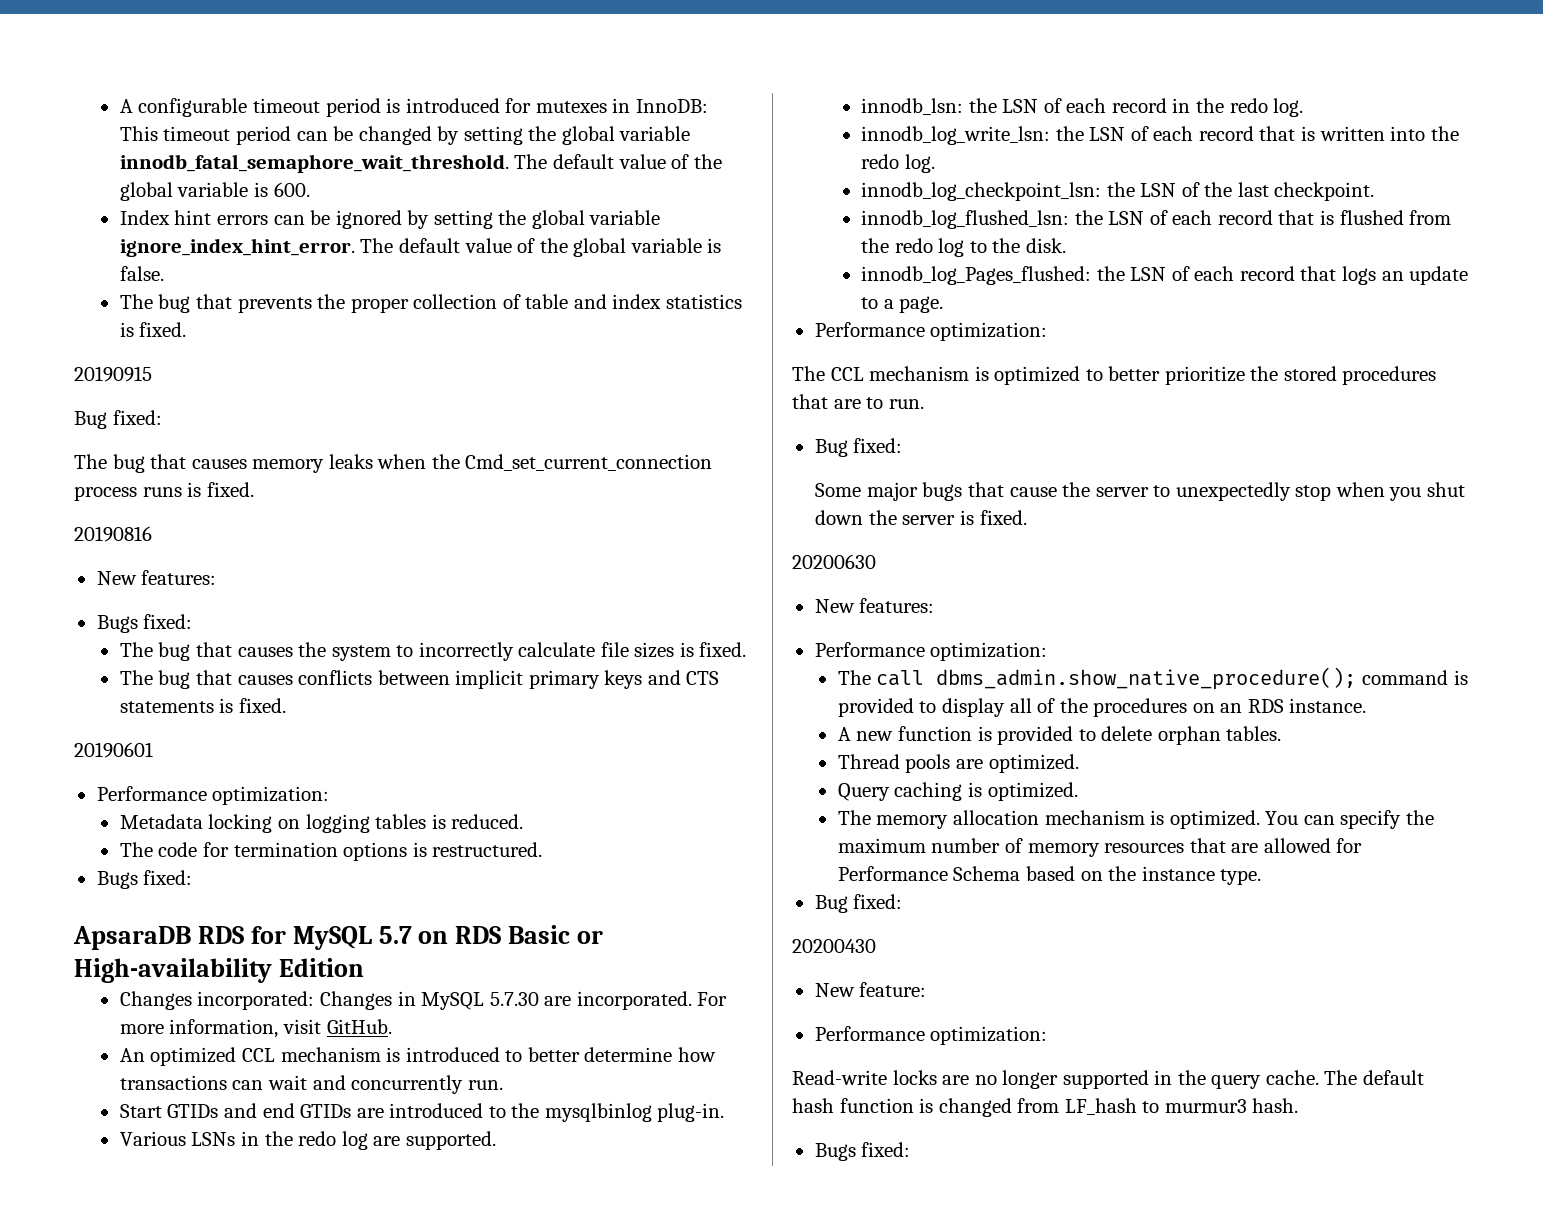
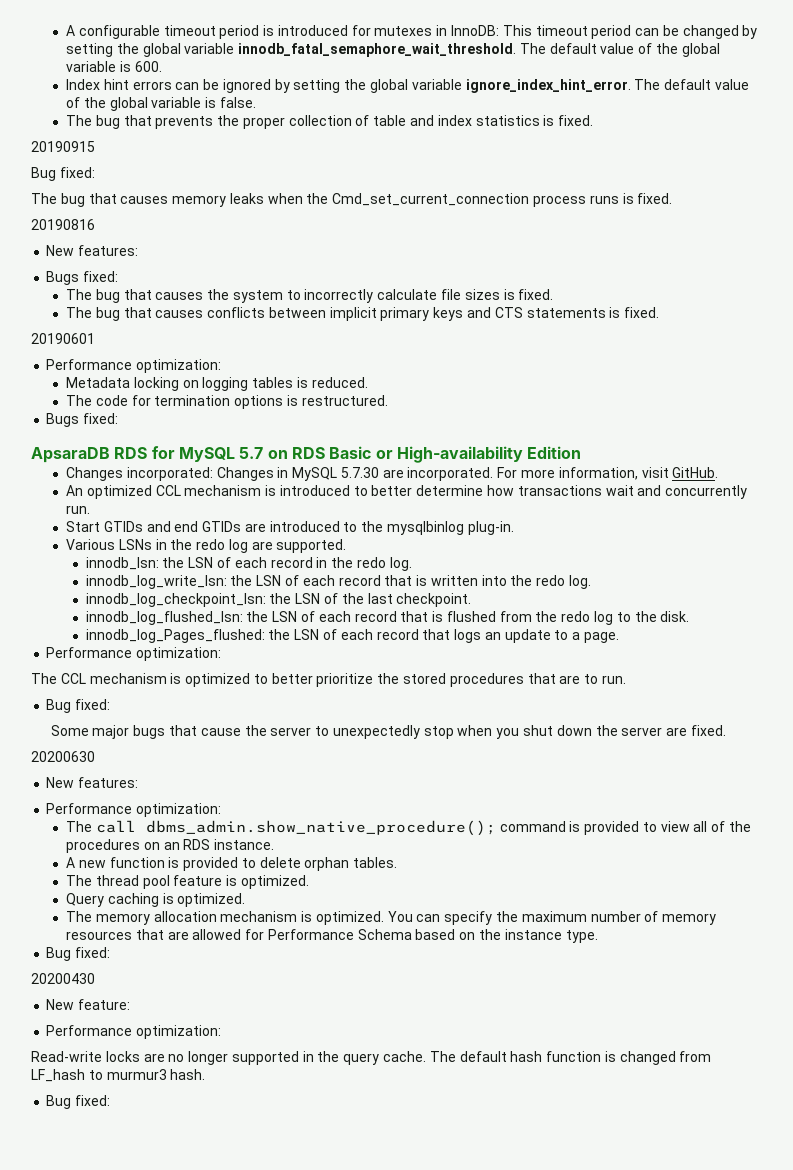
[232,1080,264,1090] can -> (602, 490) none
[959,510,974,525] is -> [666,727,688,736] are
[941,698,1005,717] display -> [660,821,690,832] view
[837,754,983,773] Thread pools are -> [66,875,238,889] The thread pool feature is
[814,1143,856,1161] Bugs -> [46,1095,72,1109] Bug

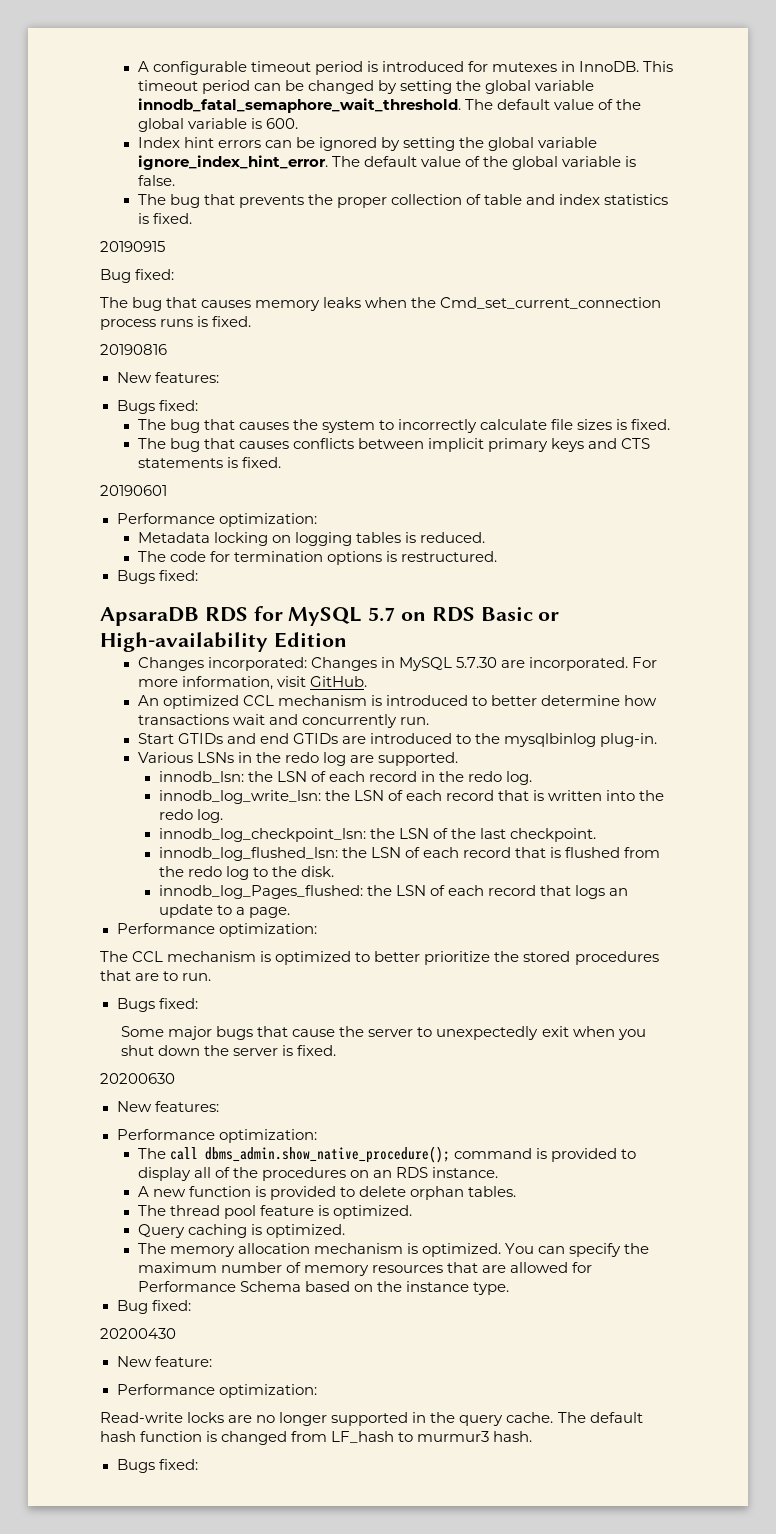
[451,25,500,36] InnoDB: -> [579,61,640,72] InnoDB.
[46,699,72,713] Bug -> [116,998,155,1012] Bugs
[423,726,454,739] stop -> [541,1026,569,1037] exit
[666,727,688,736] are -> [282,1045,294,1056] is
[660,821,690,832] view -> [137,1167,191,1181] display
[46,1095,72,1109] Bug -> [116,1459,155,1473] Bugs

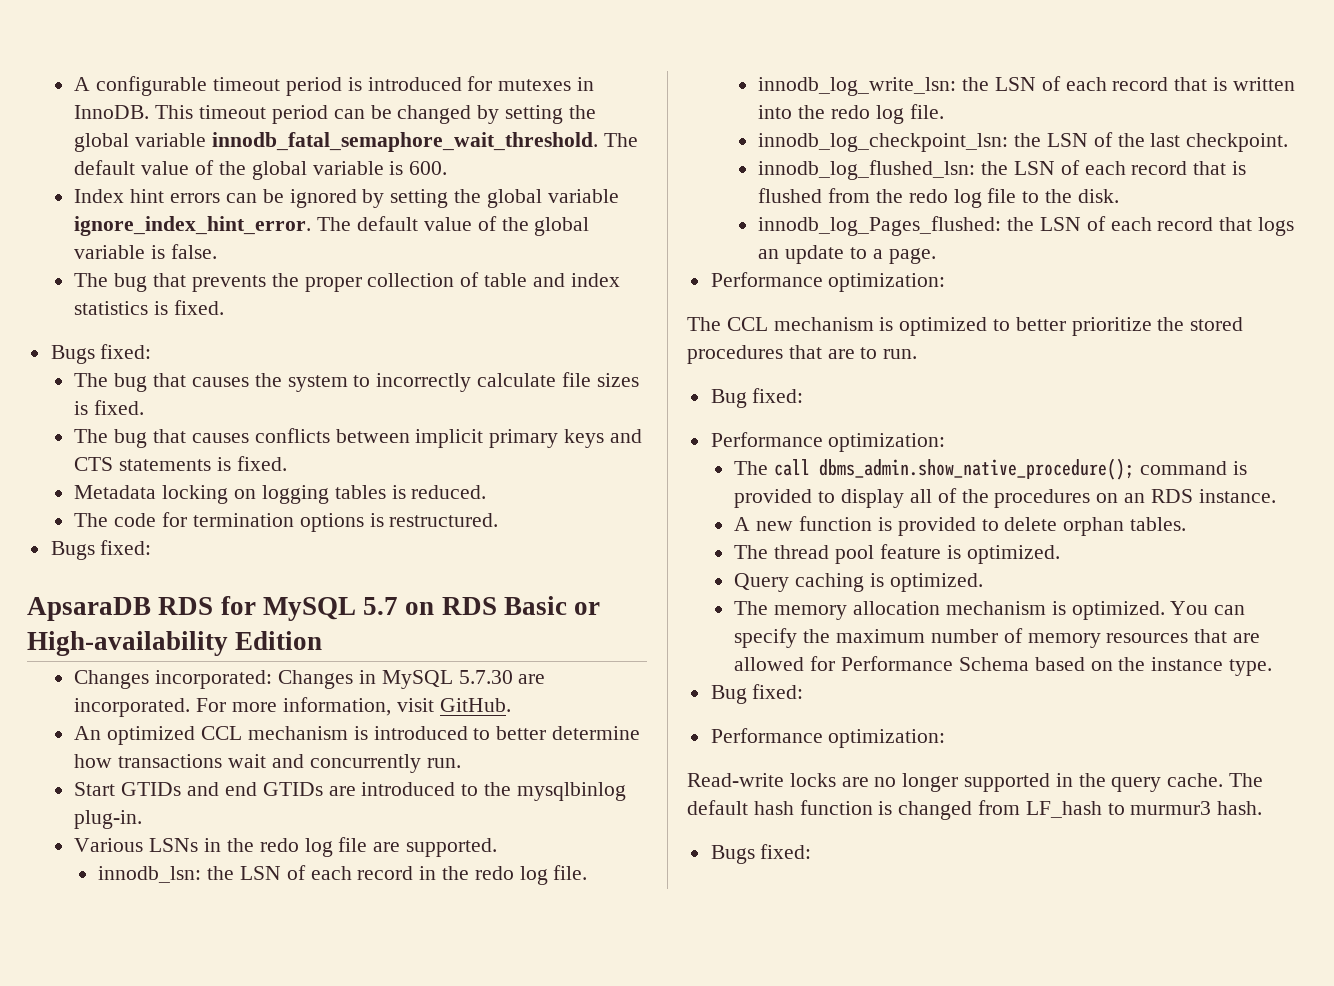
[100,241,165,252] [100,269,175,283] [100,297,662,311] [100,316,252,330] [100,344,167,355] [116,372,219,383] // 20190915 // Bug fixed: // The bug that causes memory leaks when the Cmd_set_current_connection process runs is fixed. // 20190816 // New features: -> (225, 307) none
[100,485,167,496] [116,513,317,527] // 20190601 // Performance optimization: -> (287, 463) none
(346, 759) none -> [338,837,368,852] file
[506,771,533,785] log. -> [519,865,588,885] log file.
[196,809,223,823] log. -> [875,104,944,124] log file.
(249, 873) none -> [987,188,1017,203] file
[116,998,198,1012] [121,1026,646,1040] [121,1045,337,1056] [100,1073,175,1084] [116,1101,219,1112] Bugs fixed: // Some major bugs that cause the server to unexpectedly exit when you shut down the server is fixed. // 20200630 // New features: -> [710,388,804,408] Bug fixed:
[100,1328,176,1339] [116,1356,212,1367] // 20200430 // New feature: -> (804, 691) none

